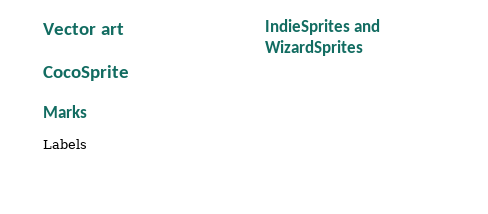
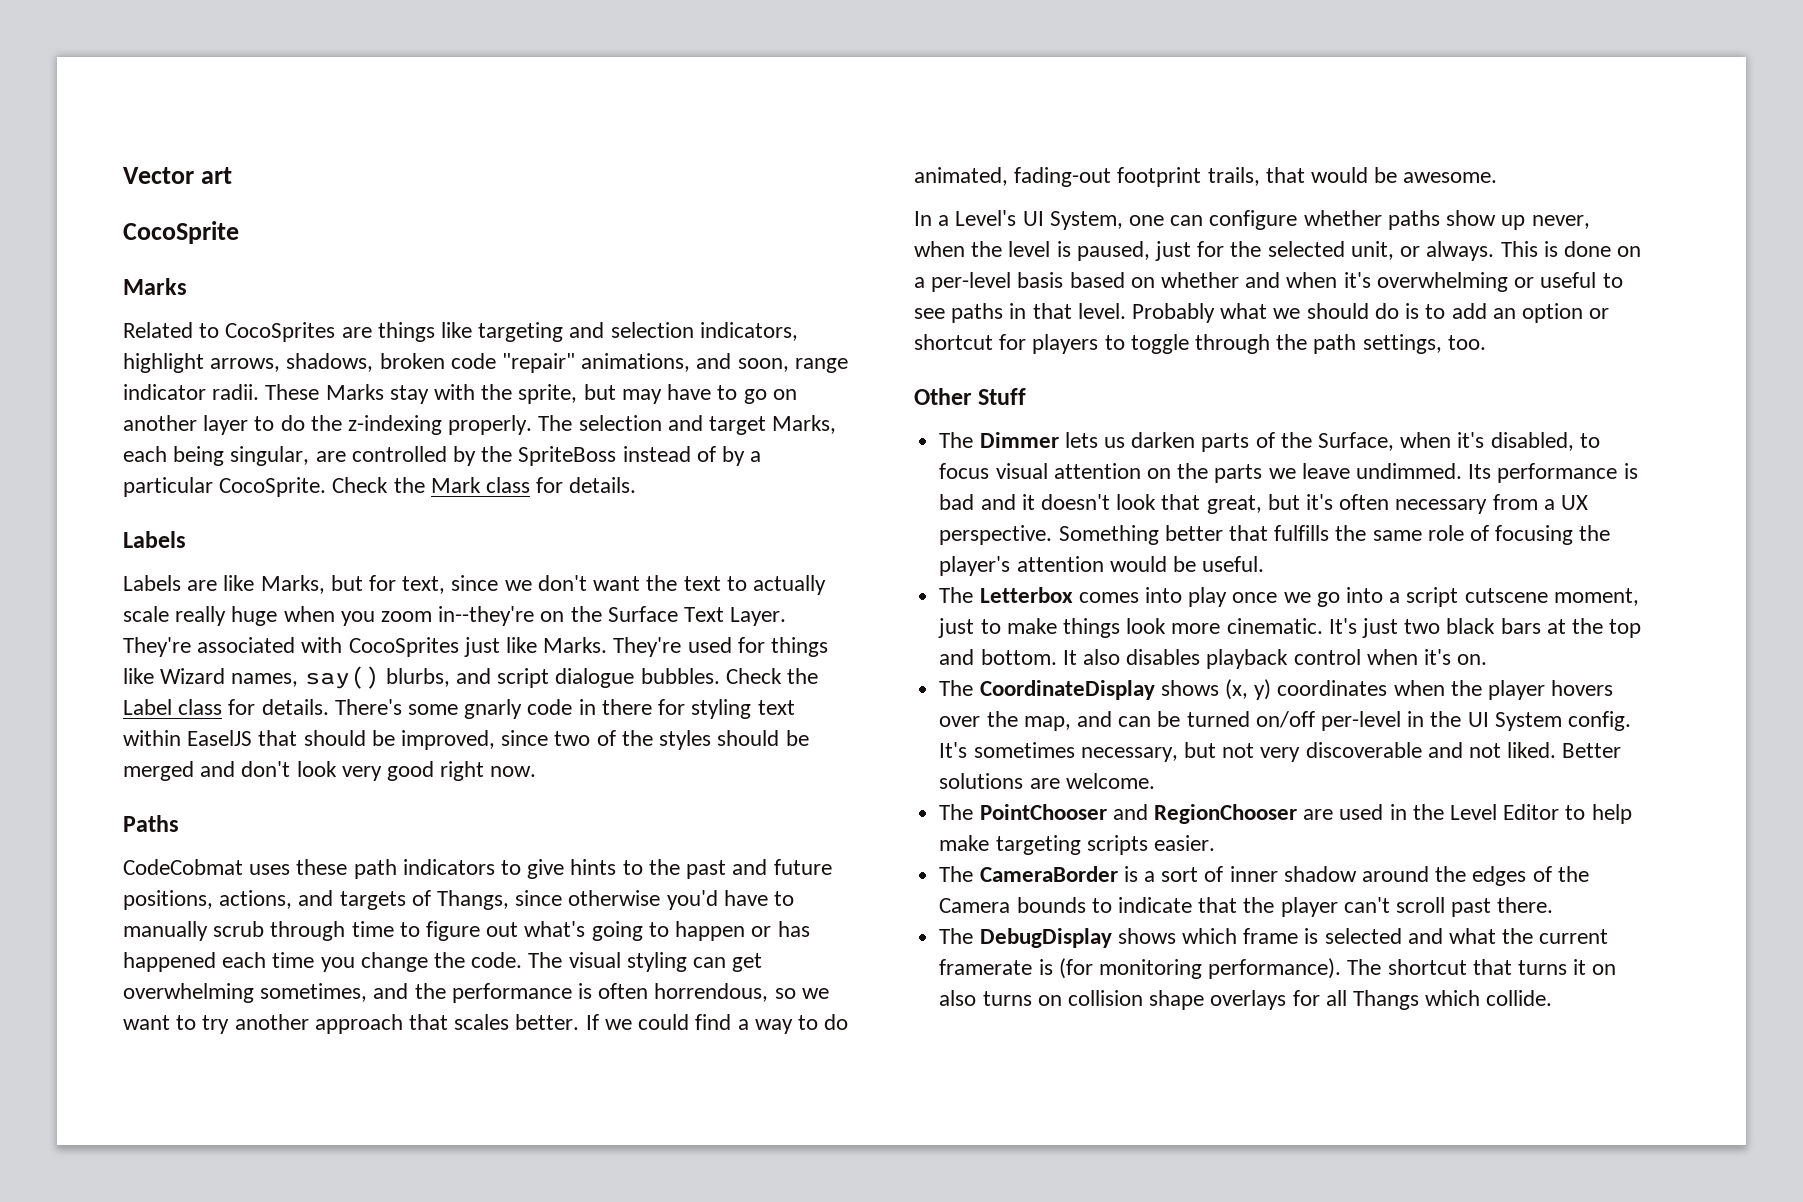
[43,139,87,149] [265,19,381,35] [265,40,363,56] Labels // IndieSprites and WizardSprites -> [123,322,798,342] [123,353,848,373] [123,384,797,404] [123,415,837,435] [123,446,762,466] [123,477,637,497] [123,531,186,548] [123,575,826,595] [123,606,787,626] [123,637,829,657] [123,666,819,689] [123,699,795,719] [123,730,809,750] [123,761,537,781] [123,815,179,832] [123,859,832,879] [123,890,795,910] [123,921,810,941] [123,952,763,972] [123,983,829,1003] [123,1014,849,1034] [914,167,1498,187] [914,210,1590,230] [914,241,1642,261] [914,272,1623,292] [914,303,1610,323] [914,334,1486,354] [914,388,1027,405] [939,432,1600,452] [939,463,1638,483] [939,494,1589,514] [939,525,1611,545] [939,556,1265,576] [939,587,1639,607] [938,618,1642,638] [939,649,1488,669] [939,679,1614,700] [939,711,1632,731] [939,742,1622,762] [939,773,1155,789] [939,804,1632,824] [939,835,1215,855] [939,866,1589,886] [939,897,1554,917] [939,928,1609,948] [939,958,1617,979] [939,990,1553,1010] Related to CocoSprites are things like targeting and selection indicators, highlight arrows, shadows, broken code "repair" animations, and soon, range indicator radii. These Marks stay with the sprite, but may have to go on another layer to do the z-indexing properly. The selection and target Marks, each being singular, are controlled by the SpriteBoss instead of by a particular CocoSprite. Check the Mark class for details. // Labels // Labels are like Marks, but for text, since we don't want the text to actually scale really huge when you zoom in--they're on the Surface Text Layer. They're associated with CocoSprites just like Marks. They're used for things like Wizard names, say() blurbs, and script dialogue bubbles. Check the Label class for details. There's some gnarly code in there for styling text within EaselJS that should be improved, since two of the styles should be merged and don't look very good right now. // Paths // CodeCobmat uses these path indicators to give hints to the past and future positions, actions, and targets of Thangs, since otherwise you'd have to manually scrub through time to figure out what's going to happen or has happened each time you change the code. The visual styling can get overwhelming sometimes, and the performance is often horrendous, so we want to try another approach that scales better. If we could find a way to do animated, fading-out footprint trails, that would be awesome. // In a Level's UI System, one can configure whether paths show up never, when the level is paused, just for the selected unit, or always. This is done on a per-level basis based on whether and when it's overwhelming or useful to see paths in that level. Probably what we should do is to add an option or shortcut for players to toggle through the path settings, too. // Other Stuff // The Dimmer lets us darken parts of the Surface, when it's disabled, to focus visual attention on the parts we leave undimmed. Its performance is bad and it doesn't look that great, but it's often necessary from a UX perspective. Something better that fulfills the same role of focusing the player's attention would be useful. // The Letterbox comes into play once we go into a script cutscene moment, just to make things look more cinematic. It's just two black bars at the top and bottom. It also disables playback control when it's on. // The CoordinateDisplay shows (x, y) coordinates when the player hovers over the map, and can be turned on/off per-level in the UI System config. It's sometimes necessary, but not very discoverable and not liked. Better solutions are welcome. // The PointChooser and RegionChooser are used in the Level Editor to help make targeting scripts easier. // The CameraBorder is a sort of inner shadow around the edges of the Camera bounds to indicate that the player can't scroll past there. // The DebugDisplay shows which frame is selected and what the current framerate is (for monitoring performance). The shortcut that turns it on also turns on collision shape overlays for all Thangs which collide.

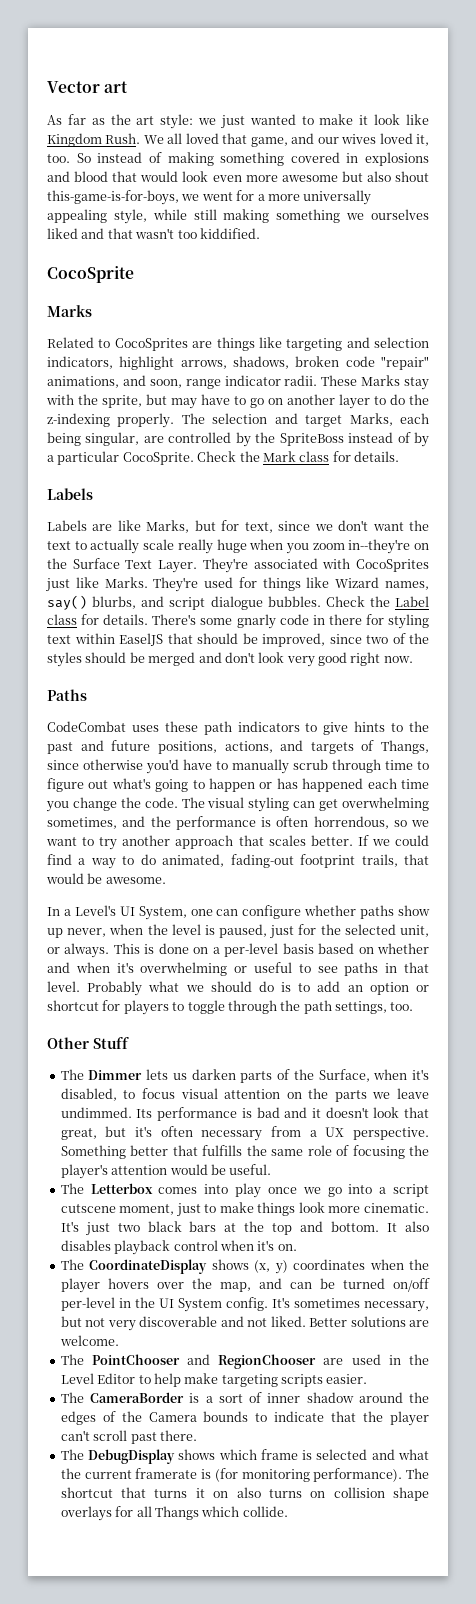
(232, 175) none -> [47,114,430,129] [47,133,429,147] [47,152,429,166] [47,171,430,182] [47,190,372,205] [47,209,429,224] [47,228,260,239] // As far as the art style: we just wanted to make it look like Kingdom Rush. We all loved that game, and our wives loved it, too. So instead of making something covered in explosions and blood that would look even more awesome but also shout this-game-is-for-boys, we went for a more universally appealing style, while still making something we ourselves liked and that wasn't too kiddified.
[123,859,243,875] CodeCobmat -> [47,721,126,732] CodeCombat

